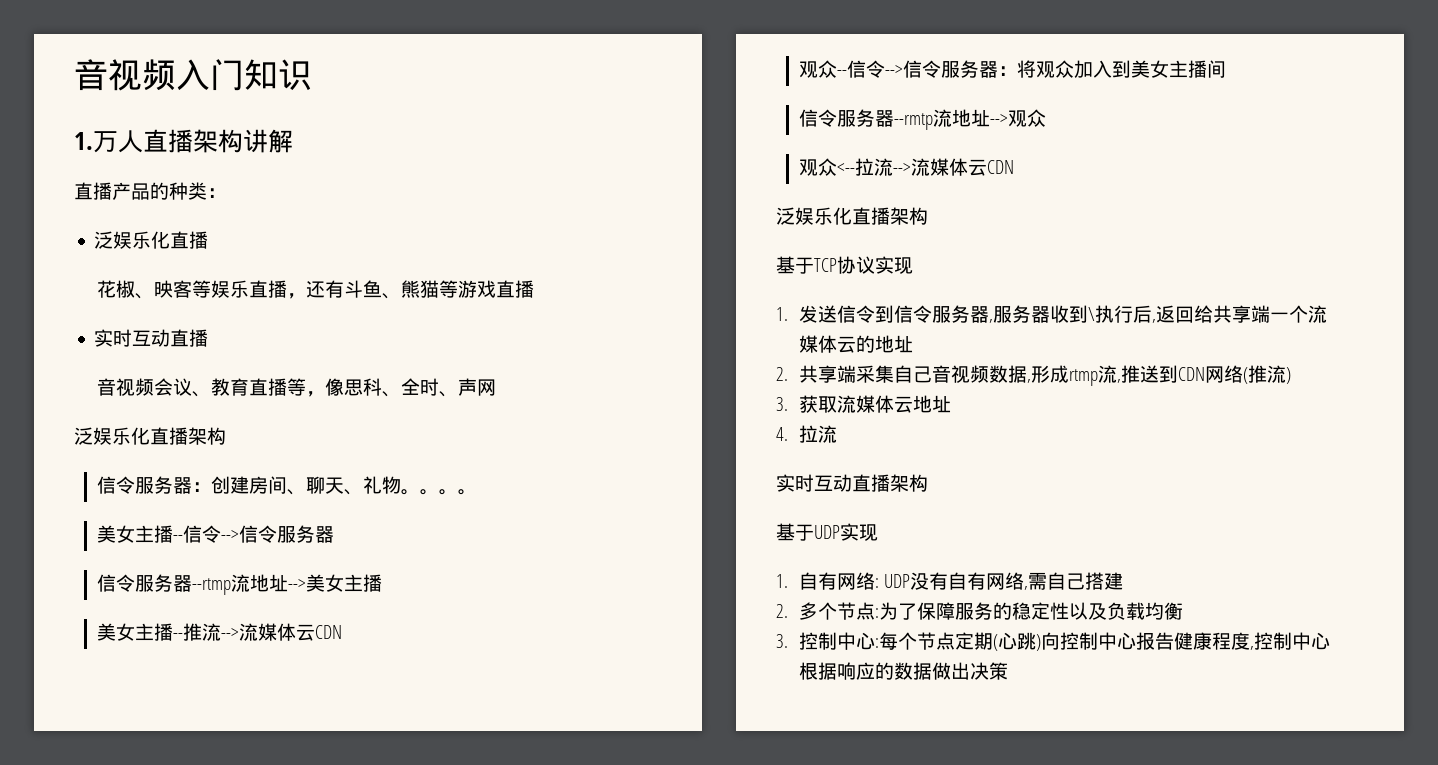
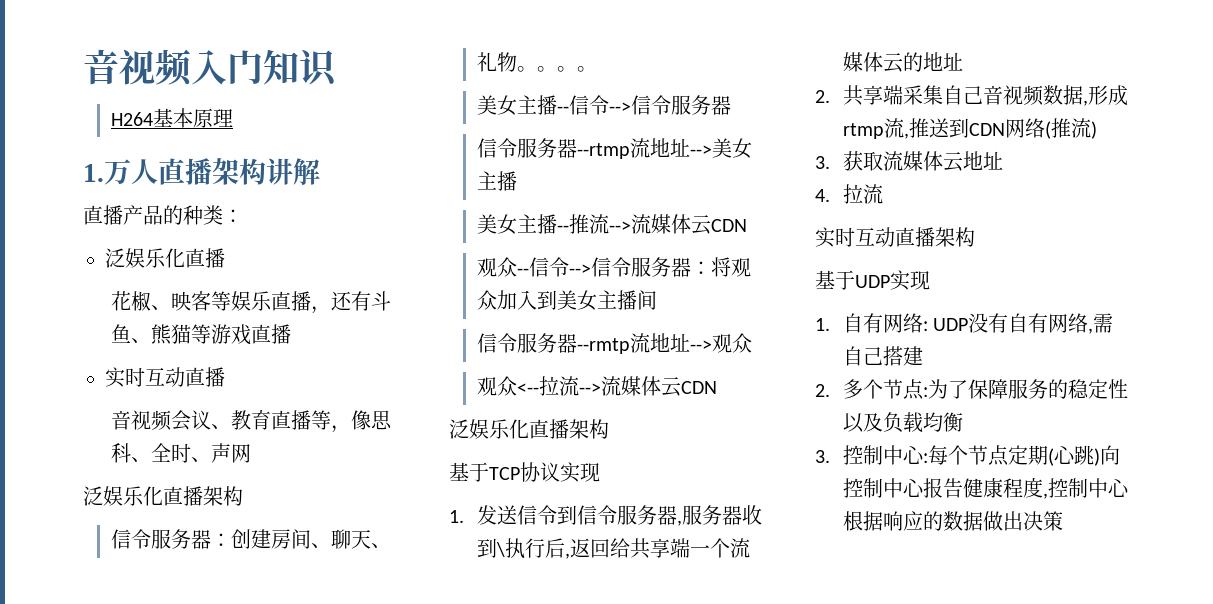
(312, 75) none -> [110,108,233,128] // H264基本原理

